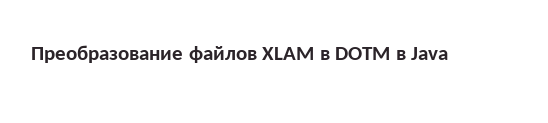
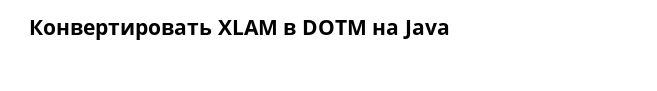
[31,45,257,63] Преобразование файлов -> [29,20,212,40] Конвертировать
[395,50,406,60] в -> [372,23,400,35] на

